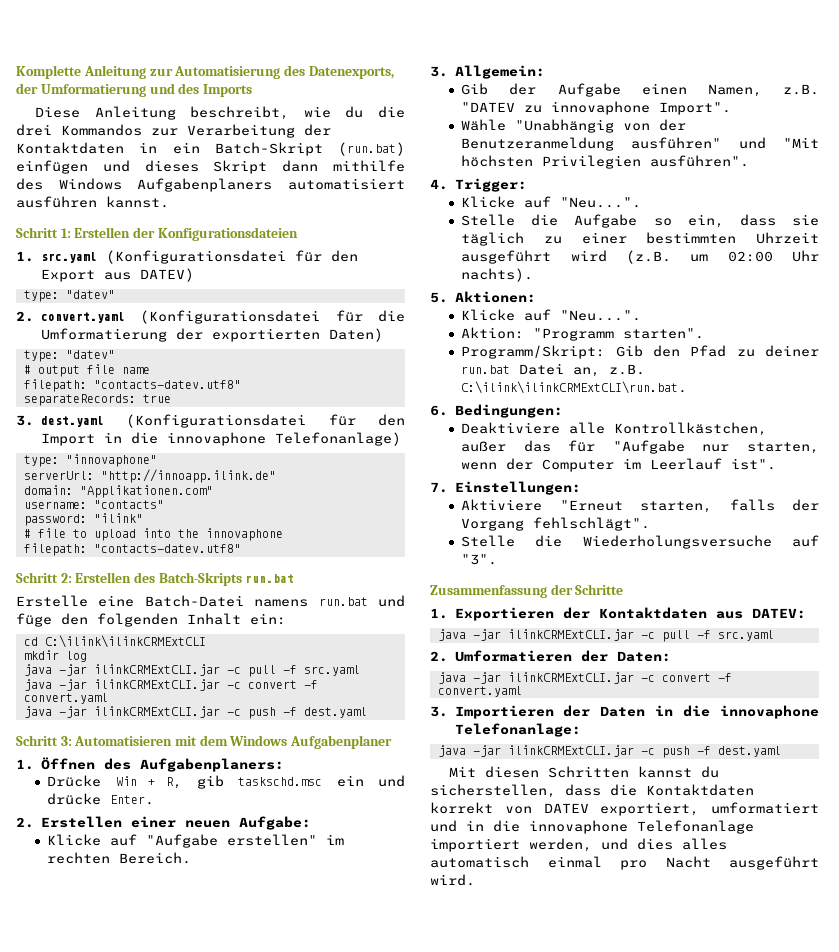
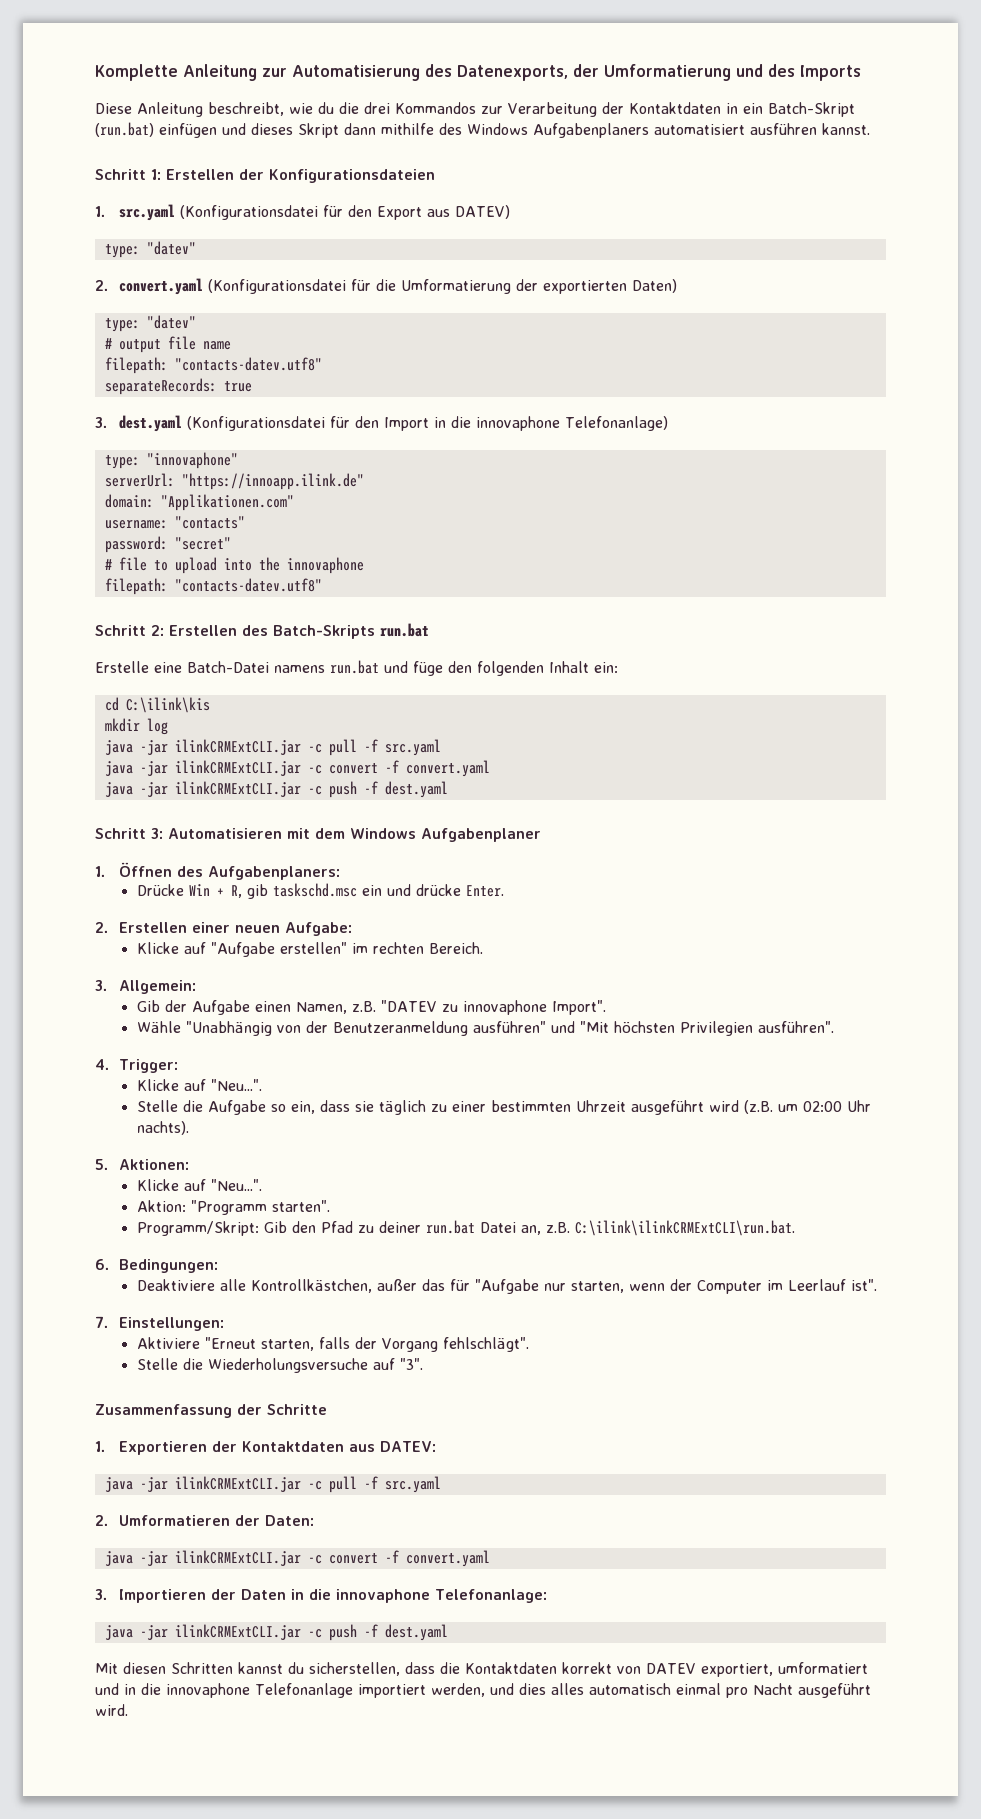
[100,469,276,483] "http://innoapp.ilink.de" -> [181,473,364,490] "https://innoapp.ilink.de"
[93,513,143,523] "ilink" -> [174,537,231,550] "secret"
[44,635,206,648] C:\ilink\ilinkCRMExtCLI -> [125,697,210,713] C:\ilink\kis

